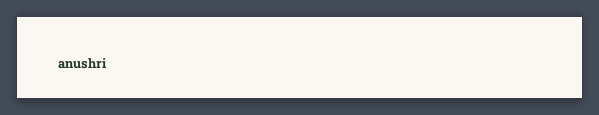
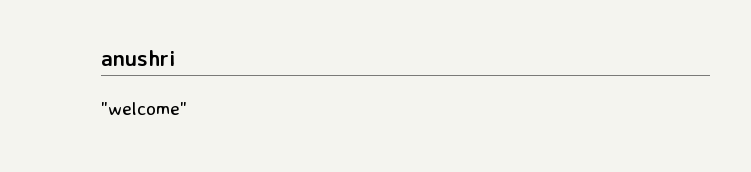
(106, 63) none -> [101,102,187,115] // "welcome"

